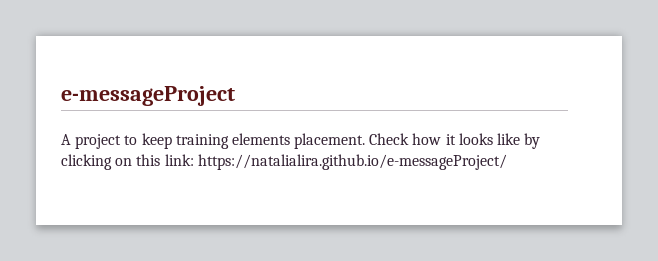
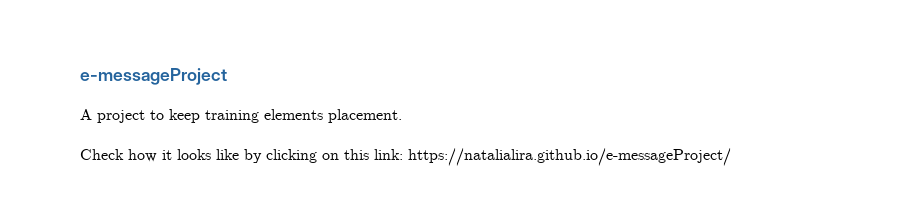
(366, 141) none -> (402, 116) //

